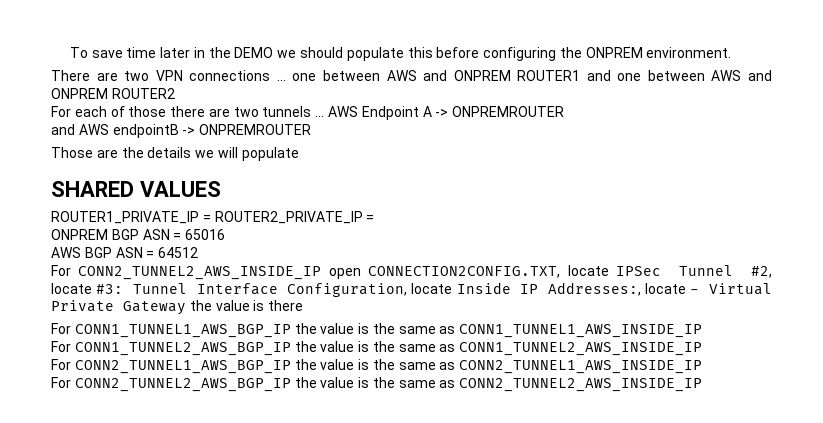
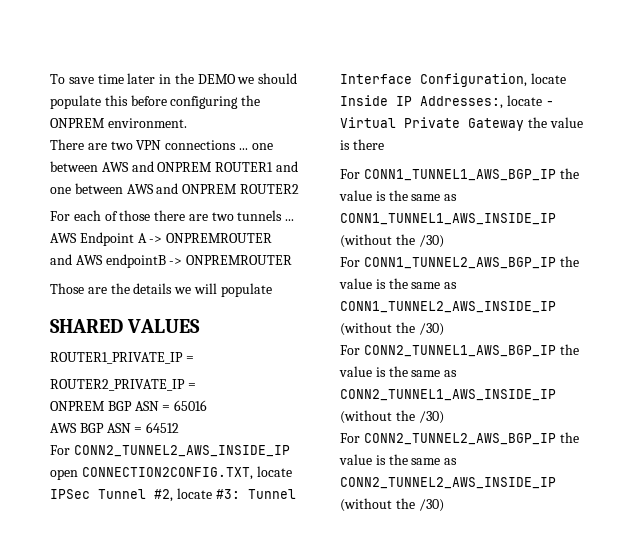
(211, 218) none -> (194, 359) //
(703, 331) none -> [340,234,444,248] (without the /30)
(703, 349) none -> [340,322,444,336] (without the /30)
(703, 367) none -> [340,410,444,424] (without the /30)
(703, 385) none -> [340,498,444,512] (without the /30)

